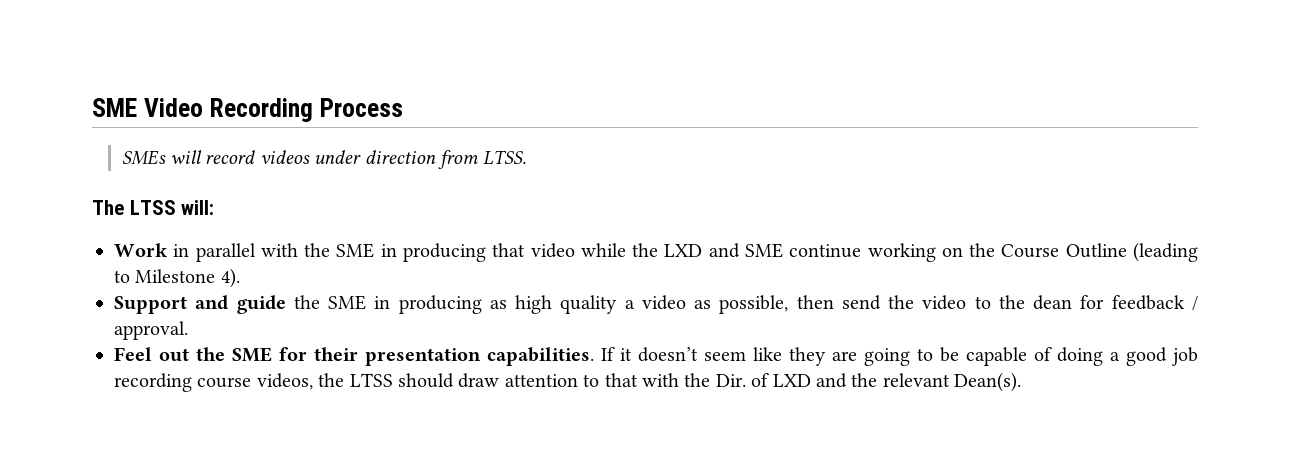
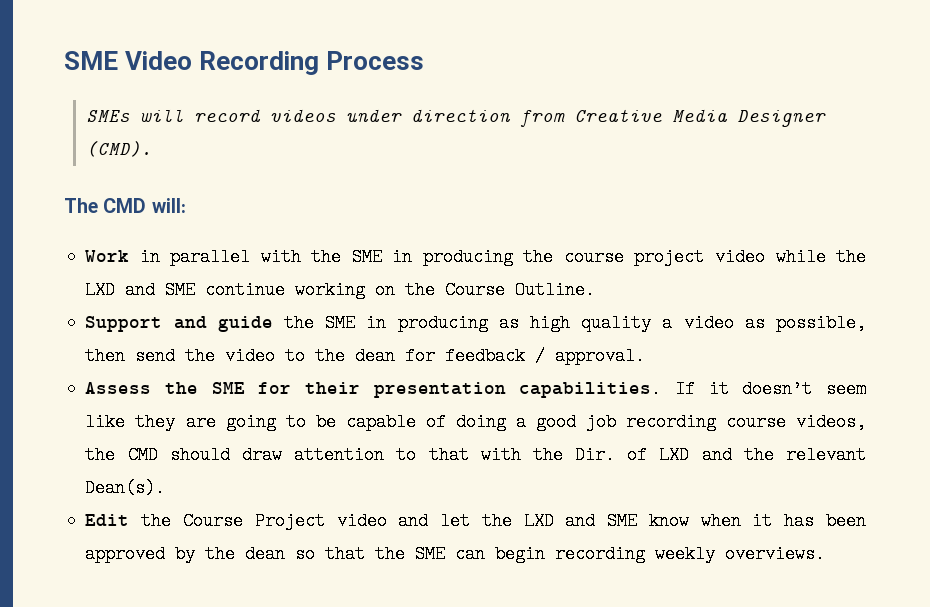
[483,150,527,165] LTSS. -> [574,108,827,127] [86,141,153,157] Creative Media Designer (CMD).
[129,200,176,215] LTSS -> [103,198,147,213] CMD
[492,243,526,257] that -> [523,248,705,266] the course project
[1065,242,1199,262] [114,268,240,288] Outline (leading to Milestone 4). -> [515,281,596,299] Outline.
[114,347,189,362] Feel out -> [85,382,152,394] Assess
[349,373,393,387] LTSS -> [127,446,158,464] CMD
(1022, 382) none -> [85,512,866,530] [85,545,826,563] // Edit the Course Project video and let the LXD and SME know when it has been approved by the dean so that the SME can begin recording weekly overviews.

